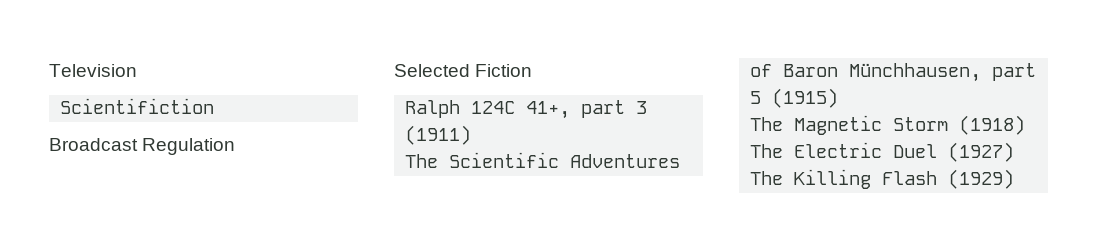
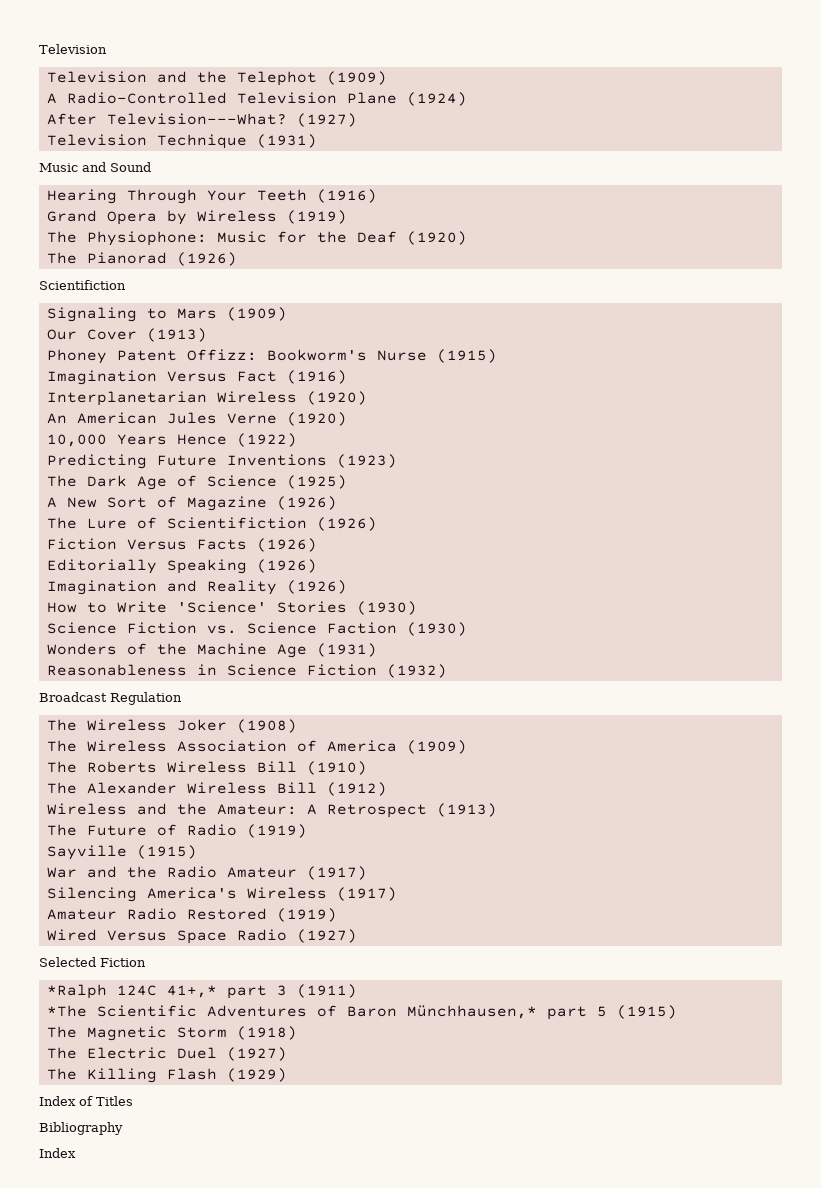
[60,98,215,114] [49,138,236,155] Scientifiction // Broadcast Regulation -> [46,71,387,86] [46,92,467,106] [46,113,357,127] [46,134,317,149] [39,162,151,172] [46,189,377,204] [46,210,347,225] [46,231,467,246] [46,252,237,266] [39,280,126,290] [46,307,287,322] [46,328,207,342] [46,349,497,364] [46,370,347,385] [46,391,367,406] [46,412,347,426] [46,433,297,447] [46,454,397,469] [46,475,347,490] [46,496,337,511] [46,517,377,531] [46,538,317,552] [46,559,317,574] [46,580,347,595] [46,601,417,615] [46,622,467,636] [46,643,377,658] [46,664,447,678] [39,692,182,705] [46,719,297,733] [46,740,467,754] [46,761,367,775] [46,782,387,796] [46,803,497,818] [46,824,307,838] [46,845,197,860] [46,866,367,880] [46,887,397,902] [46,908,337,922] [46,929,357,944] Television and the Telephot (1909) // A Radio-Controlled Television Plane (1924) // After Television---What? (1927) // Television Technique (1931) // Music and Sound // Hearing Through Your Teeth (1916) // Grand Opera by Wireless (1919) // The Physiophone: Music for the Deaf (1920) // The Pianorad (1926) // Scientifiction // Signaling to Mars (1909) // Our Cover (1913) // Phoney Patent Offizz: Bookworm's Nurse (1915) // Imagination Versus Fact (1916) // Interplanetarian Wireless (1920) // An American Jules Verne (1920) // 10,000 Years Hence (1922) // Predicting Future Inventions (1923) // The Dark Age of Science (1925) // A New Sort of Magazine (1926) // The Lure of Scientifiction (1926) // Fiction Versus Facts (1926) // Editorially Speaking (1926) // Imagination and Reality (1926) // How to Write 'Science' Stories (1930) // Science Fiction vs. Science Faction (1930) // Wonders of the Machine Age (1931) // Reasonableness in Science Fiction (1932) // Broadcast Regulation // The Wireless Joker (1908) // The Wireless Association of America (1909) // The Roberts Wireless Bill (1910) // The Alexander Wireless Bill (1912) // Wireless and the Amateur: A Retrospect (1913) // The Future of Radio (1919) // Sayville (1915) // War and the Radio Amateur (1917) // Silencing America's Wireless (1917) // Amateur Radio Restored (1919) // Wired Versus Space Radio (1927)
[405,100,571,119] Ralph 124C 41+, -> [46,984,217,999] *Ralph 124C 41+,*
[405,154,439,168] The -> [46,1005,87,1017] *The
[849,63,982,82] Münchhausen, -> [406,1005,537,1019] Münchhausen,*
(1015, 179) none -> [39,1096,133,1106] [39,1122,123,1135] [39,1148,76,1158] // Index of Titles // Bibliography // Index

